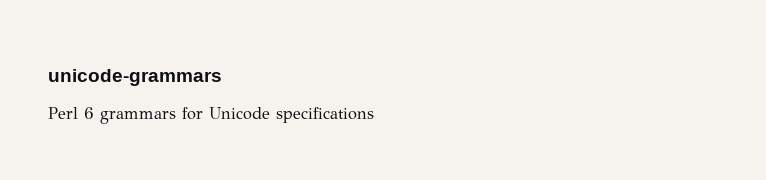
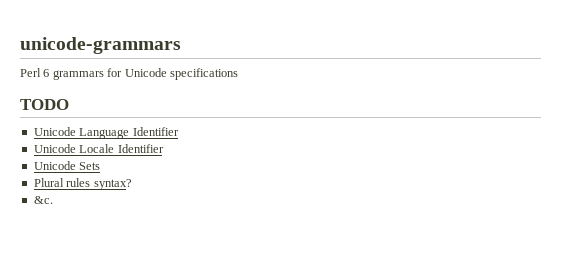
(374, 115) none -> [20,99,69,110] [33,127,179,139] [33,144,164,153] [33,161,101,170] [33,178,132,190] [33,196,53,204] // TODO // Unicode Language Identifier // Unicode Locale Identifier // Unicode Sets // Plural rules syntax? // &c.

